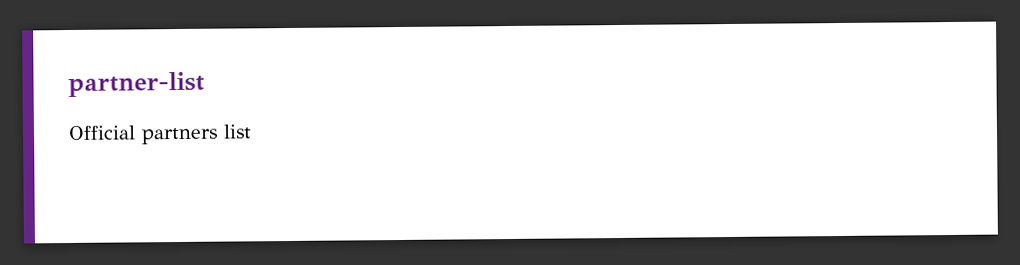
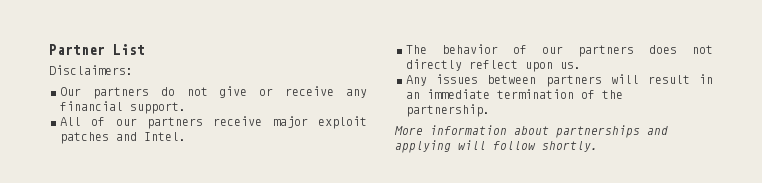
[68,71,205,98] [68,124,252,145] partner-list // Official partners list -> [49,44,145,55] [49,65,133,75] [60,86,367,99] [60,101,186,114] [60,116,367,129] [60,132,186,144] [406,44,713,57] [406,59,581,72] [406,74,713,87] [406,89,623,99] [406,104,490,117] [394,125,668,138] [395,140,598,153] Partner List // Disclaimers: // Our partners do not give or receive any financial support. // All of our partners receive major exploit patches and Intel. // The behavior of our partners does not directly reflect upon us. // Any issues between partners will result in an immediate termination of the partnership. // More information about partnerships and applying will follow shortly.

